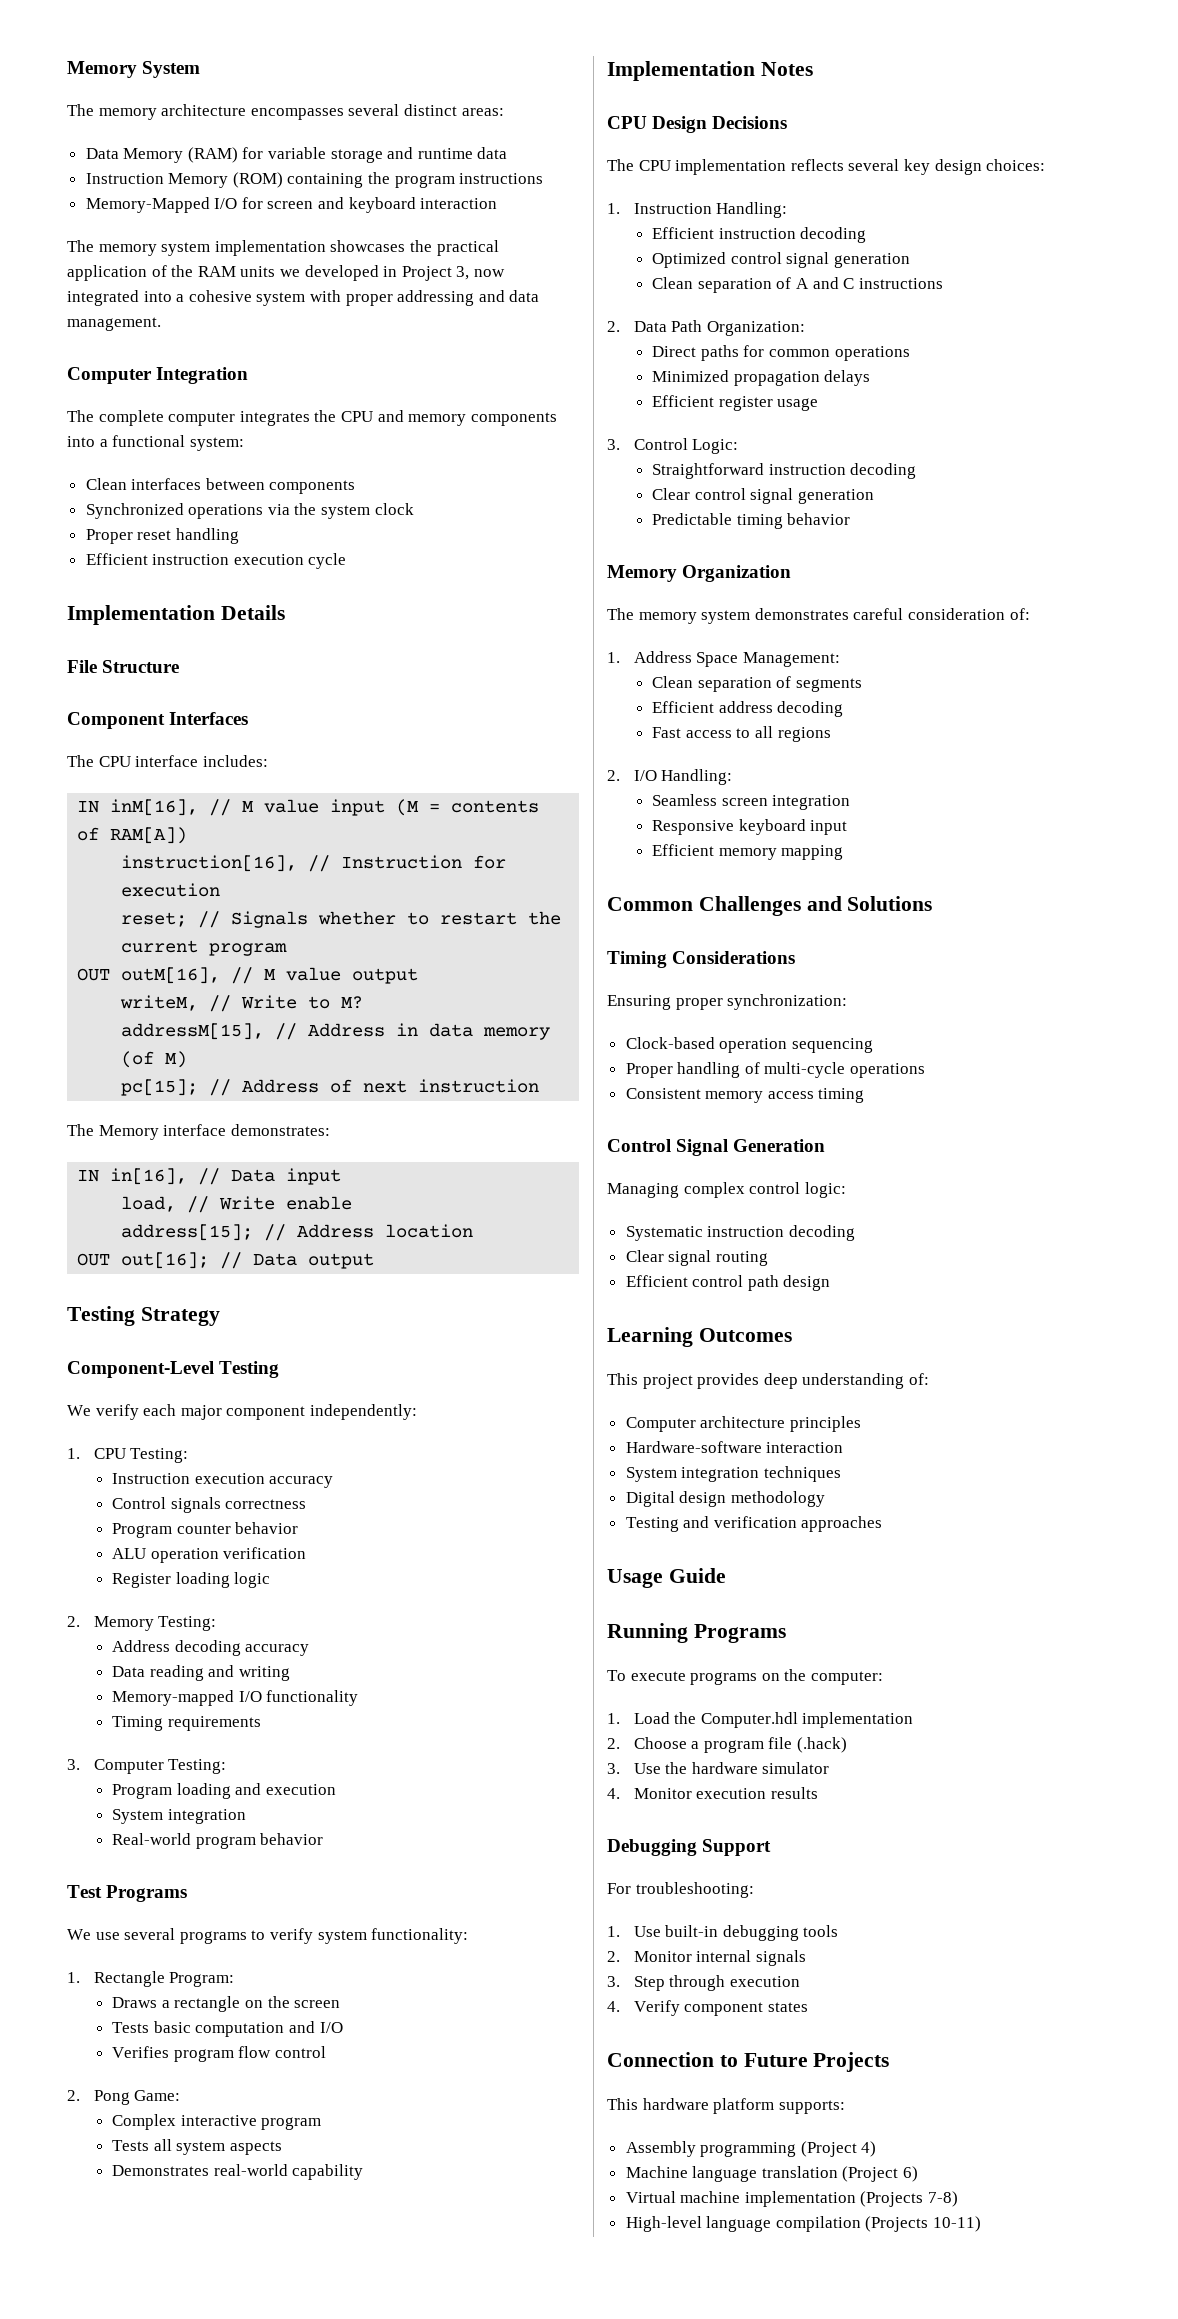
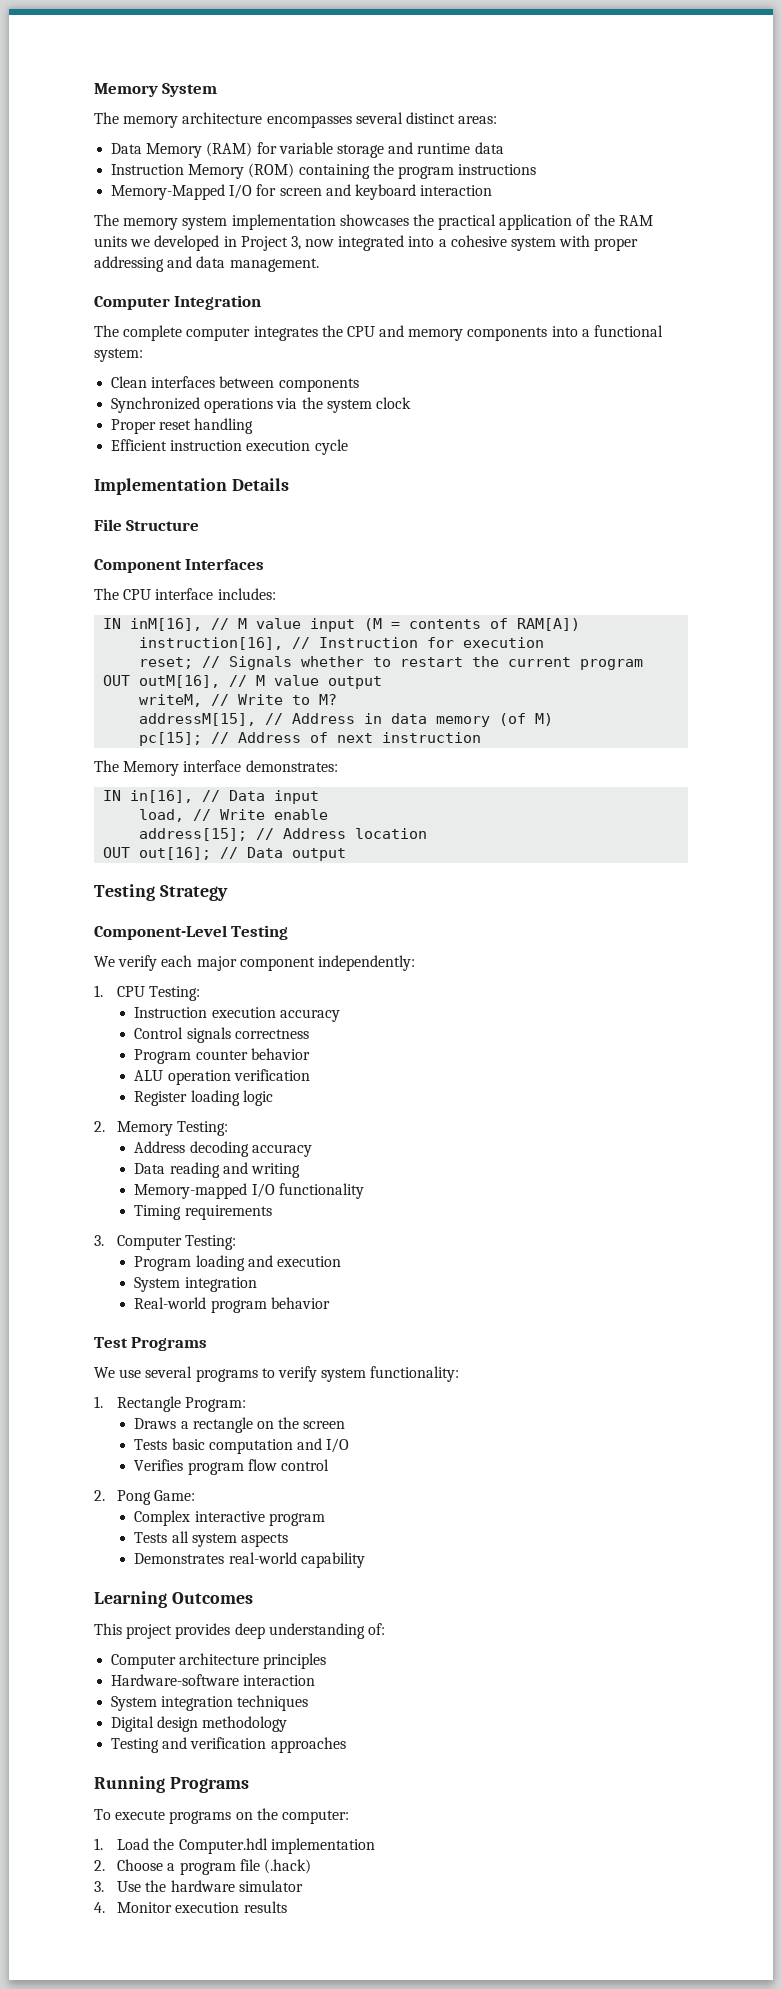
[607,61,813,81] [607,116,788,133] [607,159,1046,175] [607,202,788,218] [652,227,867,243] [652,252,910,268] [652,277,943,293] [607,320,805,336] [652,345,910,361] [652,370,871,386] [652,395,819,411] [607,438,739,454] [652,463,917,479] [652,488,874,504] [652,513,851,529] [607,565,792,582] [607,608,1030,624] [607,651,840,667] [652,676,862,692] [652,701,844,717] [652,726,831,742] [607,769,733,785] [652,794,851,810] [652,819,848,835] [652,844,844,860] [607,896,933,916] [607,951,796,968] [607,994,848,1010] [625,1037,873,1053] [625,1062,926,1078] [625,1088,865,1103] [607,1139,826,1156] [607,1182,846,1198] [625,1225,855,1241] [625,1250,768,1266] [625,1275,831,1291] // Implementation Notes // CPU Design Decisions // The CPU implementation reflects several key design choices: // 1. Instruction Handling: // Efficient instruction decoding // Optimized control signal generation // Clean separation of A and C instructions // 2. Data Path Organization: // Direct paths for common operations // Minimized propagation delays // Efficient register usage // 3. Control Logic: // Straightforward instruction decoding // Clear control signal generation // Predictable timing behavior // Memory Organization // The memory system demonstrates careful consideration of: // 1. Address Space Management: // Clean separation of segments // Efficient address decoding // Fast access to all regions // 2. I/O Handling: // Seamless screen integration // Responsive keyboard input // Efficient memory mapping // Common Challenges and Solutions // Timing Considerations // Ensuring proper synchronization: // Clock-based operation sequencing // Proper handling of multi-cycle operations // Consistent memory access timing // Control Signal Generation // Managing complex control logic: // Systematic instruction decoding // Clear signal routing // Efficient control path design -> (365, 1560) none
[607,1568,726,1588] // Usage Guide -> (346, 1745) none
[607,1839,772,1856] [607,1882,754,1898] [607,1925,839,1941] [607,1950,806,1966] [607,1975,800,1991] [607,2000,808,2016] [607,2052,890,2072] [607,2098,845,2114] [625,2141,877,2157] [625,2166,919,2182] [625,2191,959,2207] [625,2216,982,2232] // Debugging Support // For troubleshooting: // 1. Use built-in debugging tools // 2. Monitor internal signals // 3. Step through execution // 4. Verify component states // Connection to Future Projects // This hardware platform supports: // Assembly programming (Project 4) // Machine language translation (Project 6) // Virtual machine implementation (Projects 7-8) // High-level language compilation (Projects 10-11) -> (287, 1907) none

